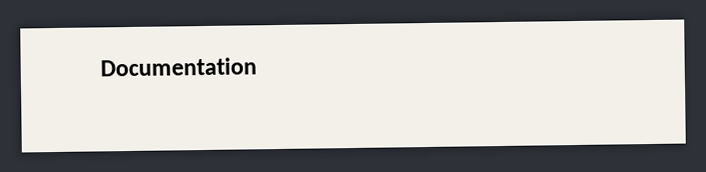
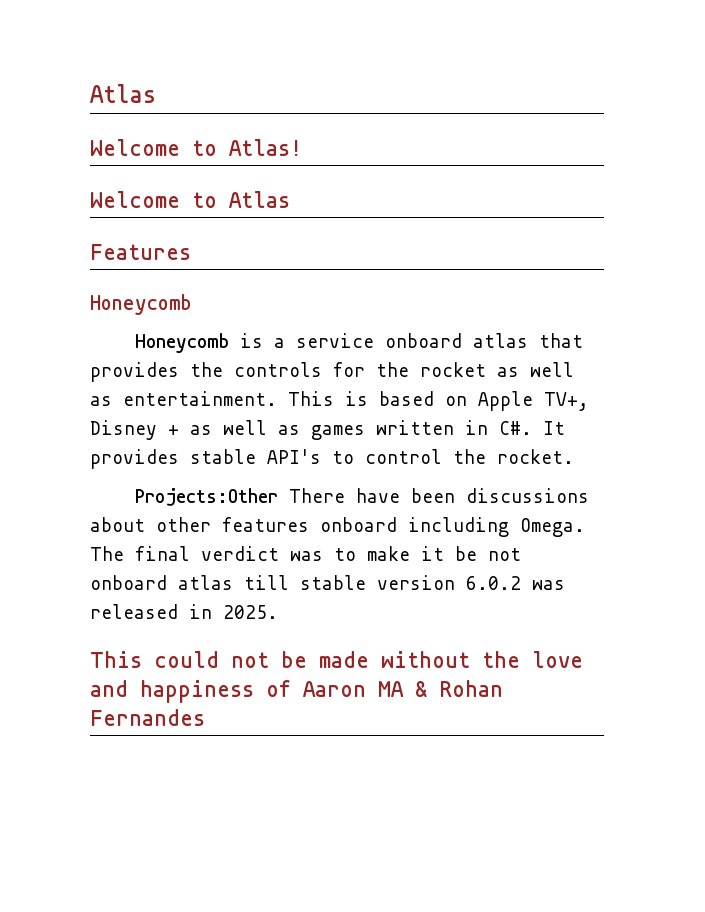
[100,57,257,77] Documentation -> [90,84,156,103] [90,139,302,156] [90,191,290,208] [90,244,191,260] [90,294,192,315] [134,333,583,353] [90,362,574,382] [90,391,589,411] [90,420,565,440] [90,449,574,469] [134,488,589,506] [90,517,585,537] [90,546,521,561] [90,575,565,590] [90,604,278,619] [90,651,583,668] [90,680,503,703] [90,709,205,726] Atlas // Welcome to Atlas! // Welcome to Atlas // Features // Honeycomb // Honeycomb is a service onboard atlas that provides the controls for the rocket as well as entertainment. This is based on Apple TV+, Disney + as well as games written in C#. It provides stable API's to control the rocket. // Projects:Other There have been discussions about other features onboard including Omega. The final verdict was to make it be not onboard atlas till stable version 6.0.2 was released in 2025. // This could not be made without the love and happiness of Aaron MA & Rohan Fernandes

